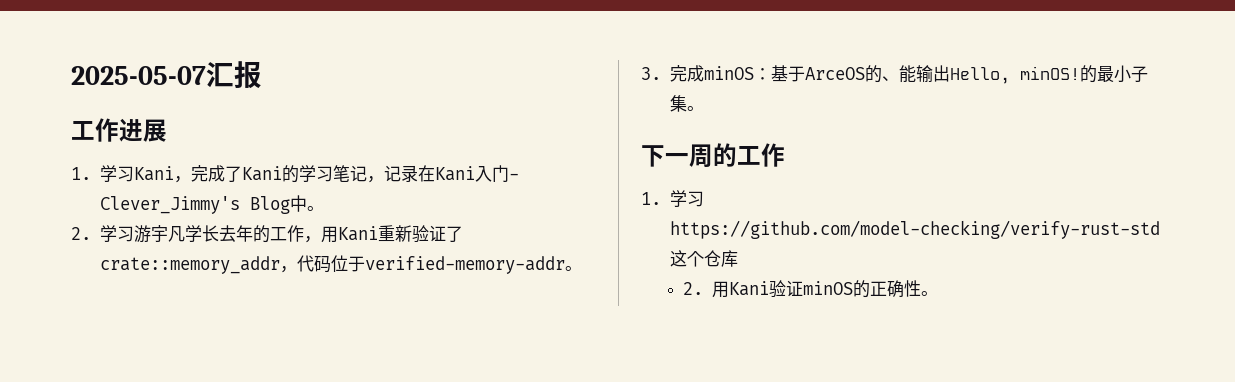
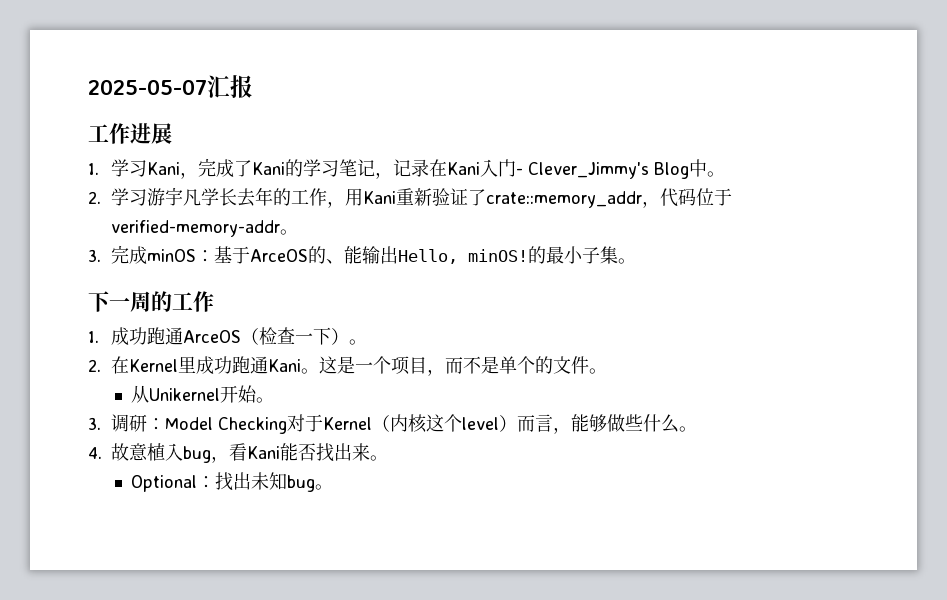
[669,190,704,207] [669,220,1160,239] [669,250,738,267] [683,280,921,298] 学习https://github.com/model-checking/verify-rust-std这个仓库 // 2.用Kani验证minOS的正确性 -> [111,327,368,345] [88,356,608,376] [130,385,274,403] [88,414,698,434] [88,443,389,463] [130,472,315,492] 成功跑通ArceOS（检查一下）。 // 2.在Kernel里成功跑通Kani。这是一个项目，而不是单个的文件。 // 从Unikernel开始。 // 3.调研：Model Checking对于Kernel（内核这个level）而言，能够做些什么。 // 4.故意植入bug，看Kani能否找出来。 // Optional：找出未知bug

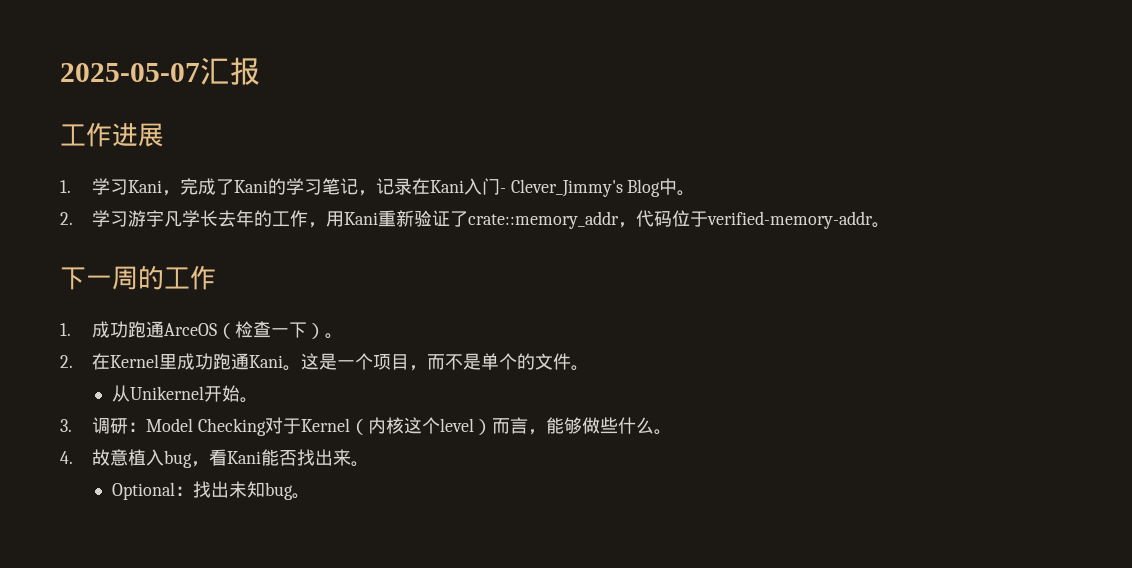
[88,245,637,264] // 3.完成minOS：基于ArceOS的、能输出Hello, minOS!的最小子集。 -> (890, 225) none

